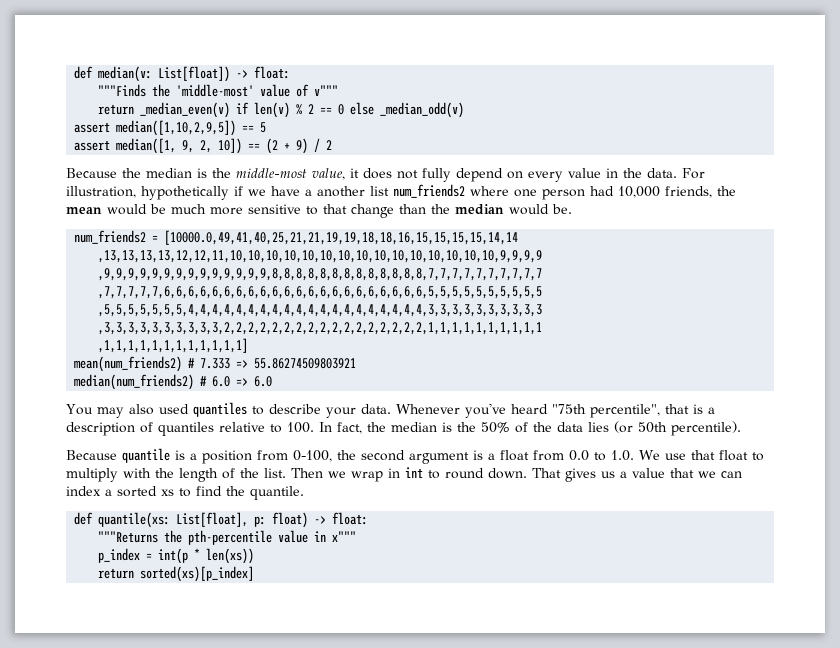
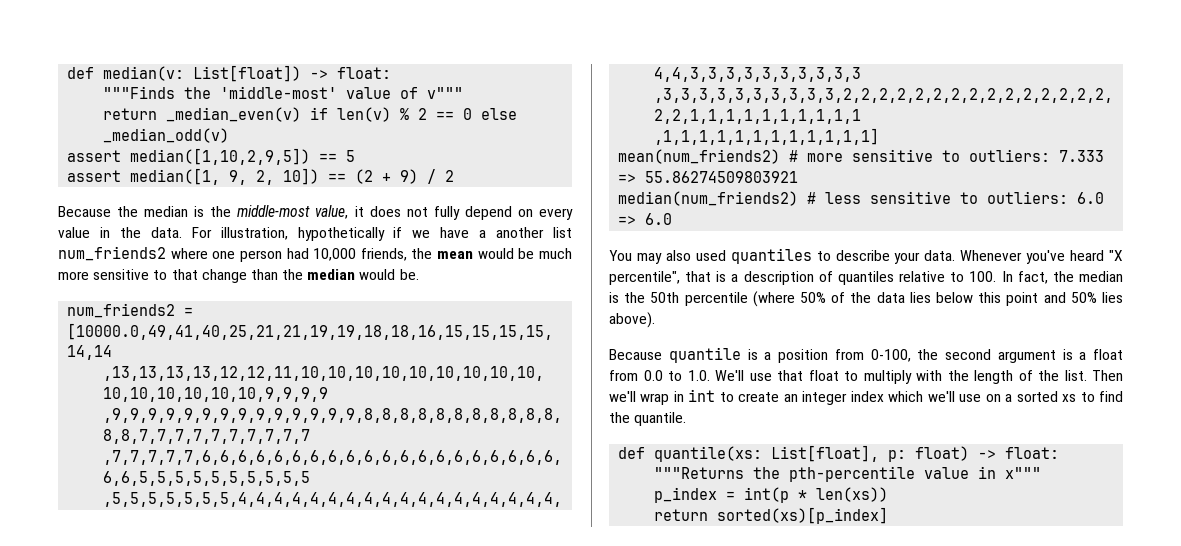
(196, 363) none -> [807,149,1051,162] more sensitive to outliers:
(208, 381) none -> [825,191,1069,204] less sensitive to outliers:
[551,404,586,414] "75th -> [1109,250,1123,261] "X
(476, 427) none -> [650,291,795,307] 50th percentile (where
[614,421,741,436] (or 50th percentile). -> [936,292,1123,306] [609,312,655,328] below this point and 50% lies above).
[639,450,660,460] We -> [715,370,744,381] We'll
[328,471,346,478] we -> [609,391,636,402] we'll
[445,468,742,482] [66,486,101,496] round down. That gives us a value that we can index -> [738,391,1001,405] create an integer index which we'll use on

